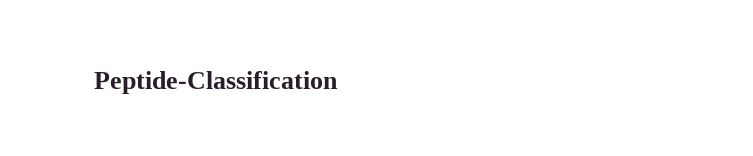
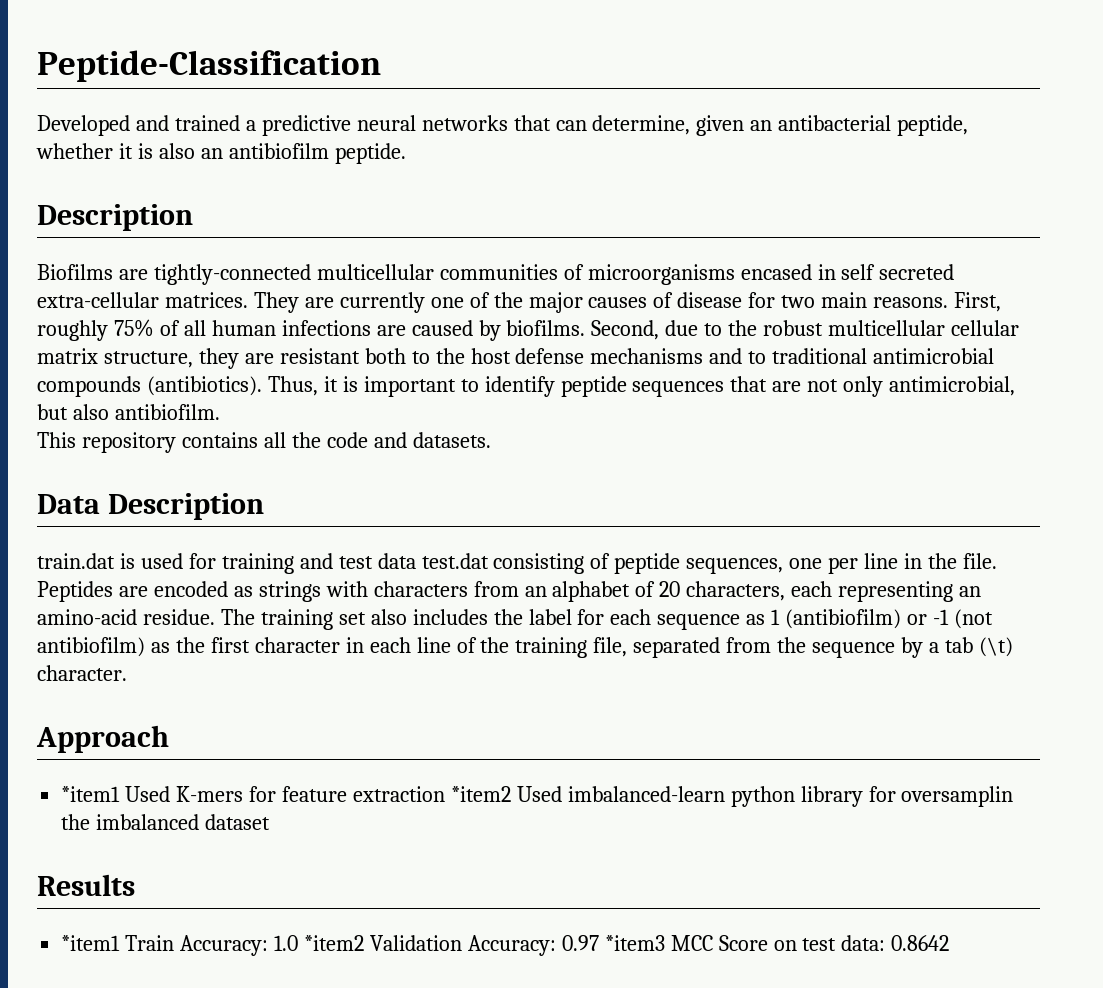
(338, 82) none -> [37,115,969,136] [36,143,406,164] [37,204,193,231] [37,264,955,285] [37,292,1002,313] [37,319,1020,341] [37,348,995,369] [37,376,1016,397] [37,404,220,420] [37,432,491,453] [37,493,264,520] [37,553,997,574] [37,581,982,602] [37,609,993,630] [37,637,1013,658] [37,665,127,681] [36,725,169,753] [61,786,1014,807] [61,814,271,830] [37,874,135,896] [61,935,950,956] // Developed and trained a predictive neural networks that can determine, given an antibacterial peptide, whether it is also an antibiofilm peptide. // Description // Biofilms are tightly-connected multicellular communities of microorganisms encased in self secreted extra-cellular matrices. They are currently one of the major causes of disease for two main reasons. First, roughly 75% of all human infections are caused by biofilms. Second, due to the robust multicellular cellular matrix structure, they are resistant both to the host defense mechanisms and to traditional antimicrobial compounds (antibiotics). Thus, it is important to identify peptide sequences that are not only antimicrobial, but also antibiofilm. // This repository contains all the code and datasets. // Data Description // train.dat is used for training and test data test.dat consisting of peptide sequences, one per line in the file. Peptides are encoded as strings with characters from an alphabet of 20 characters, each representing an amino-acid residue. The training set also includes the label for each sequence as 1 (antibiofilm) or -1 (not antibiofilm) as the first character in each line of the training file, separated from the sequence by a tab (\t) character. // Approach // *item1 Used K-mers for feature extraction *item2 Used imbalanced-learn python library for oversamplin the imbalanced dataset // Results // *item1 Train Accuracy: 1.0 *item2 Validation Accuracy: 0.97 *item3 MCC Score on test data: 0.8642

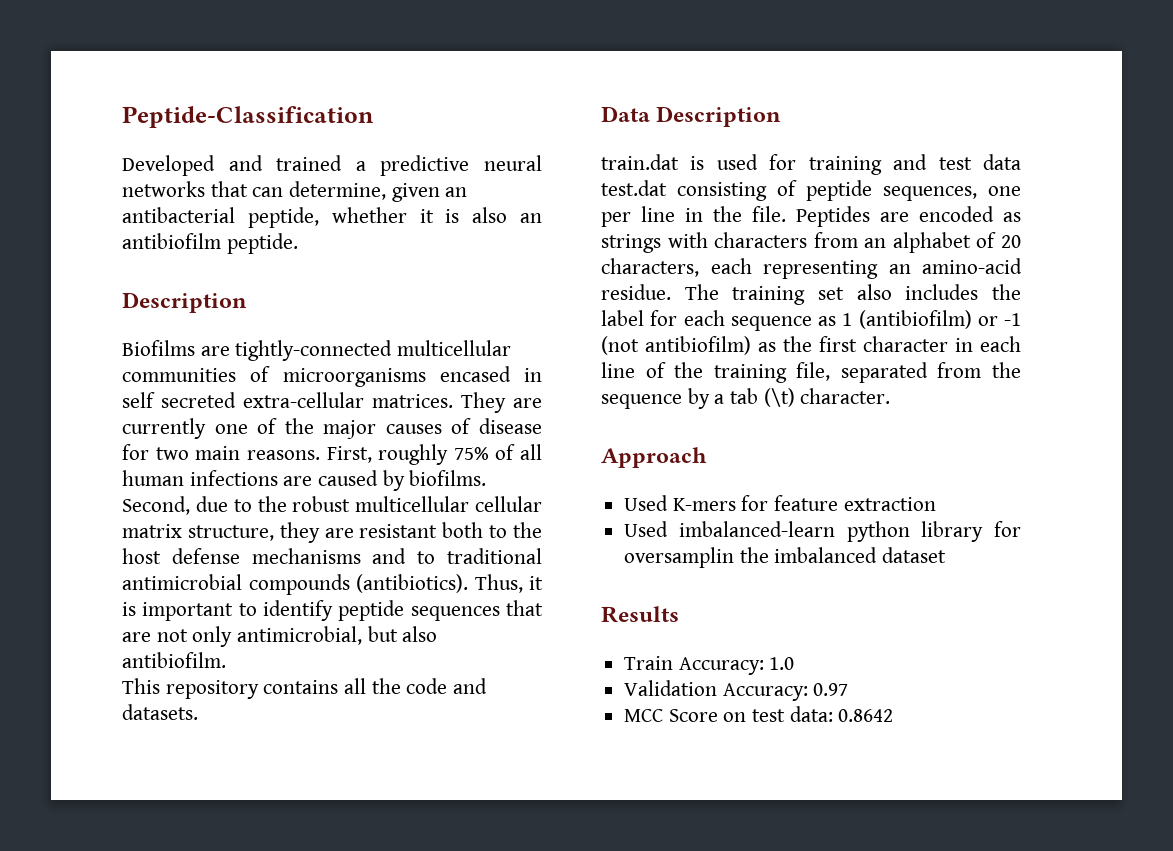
[61,786,121,802] *item1 -> (707, 457) none
[450,786,511,802] *item2 -> (936, 504) //
[61,935,121,951] *item1 -> (679, 614) none
[303,935,364,951] *item2 -> (795, 663) //
[604,935,665,951] *item3 -> (849, 689) //

